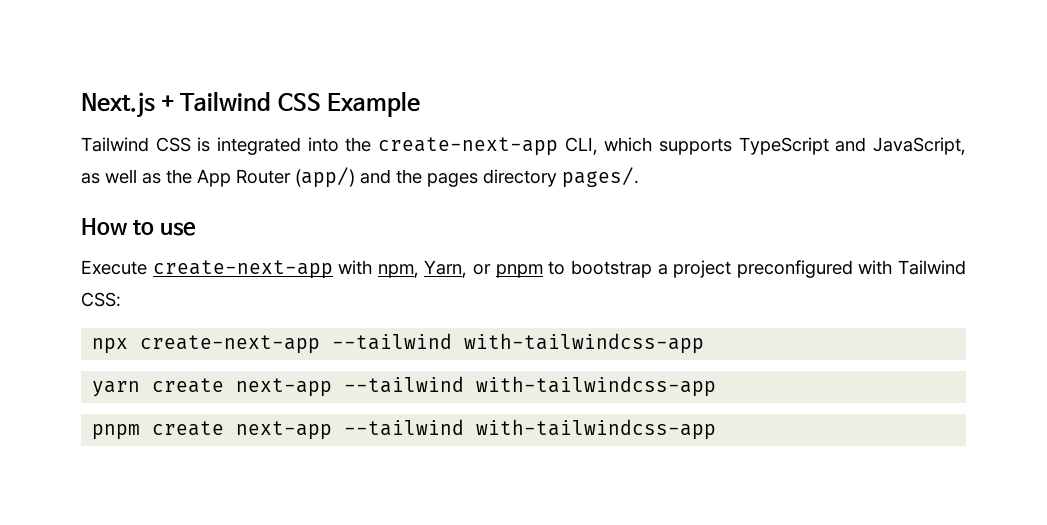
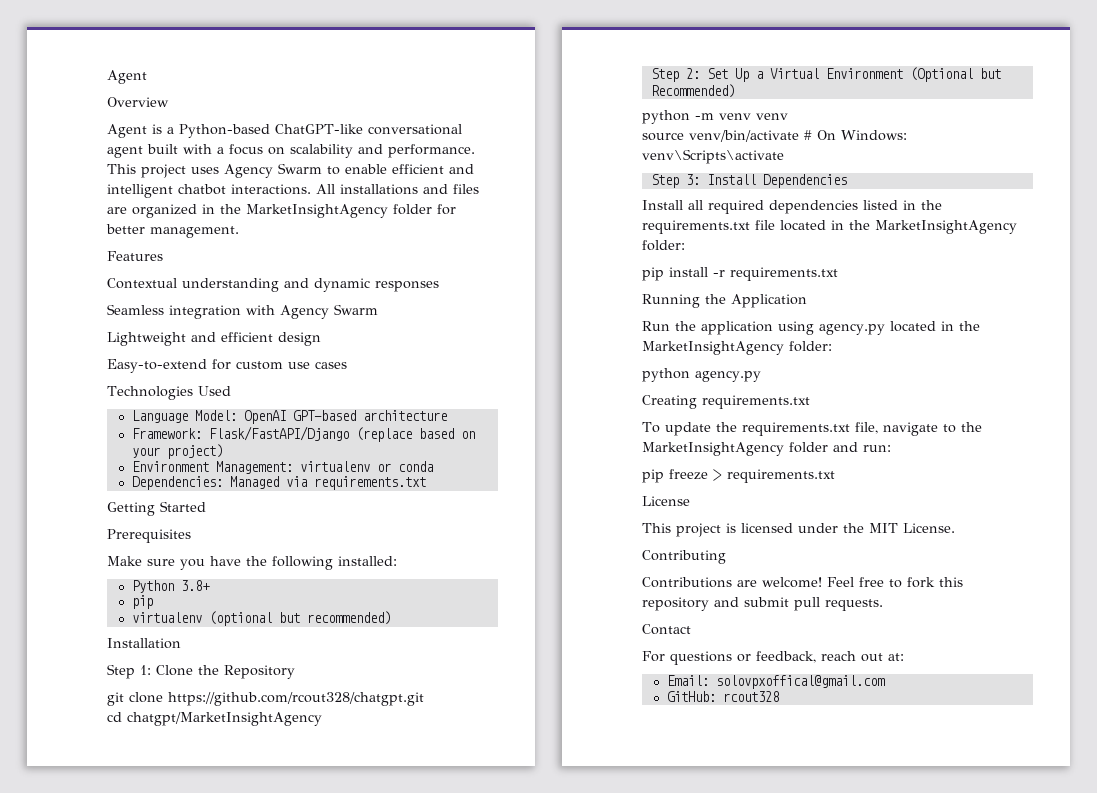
[81,91,420,118] [81,137,966,156] [81,167,639,188] [81,218,196,236] [81,260,967,279] [81,292,121,307] [92,333,705,354] [92,376,717,397] [92,419,717,440] Next.js + Tailwind CSS Example // Tailwind CSS is integrated into the create-next-app CLI, which supports TypeScript and JavaScript, as well as the App Router (app/) and the pages directory pages/. // How to use // Execute create-next-app with npm, Yarn, or pnpm to bootstrap a project preconfigured with Tailwind CSS: // npx create-next-app --tailwind with-tailwindcss-app // yarn create next-app --tailwind with-tailwindcss-app // pnpm create next-app --tailwind with-tailwindcss-app -> [107,70,147,84] [107,97,169,107] [107,124,462,138] [107,144,475,158] [107,163,474,178] [107,184,479,198] [107,204,456,218] [106,224,239,238] [107,251,163,261] [107,278,439,292] [107,304,378,319] [107,332,321,346] [107,359,347,373] [107,386,231,400] [131,410,447,424] [131,426,475,442] [131,444,223,459] [131,461,433,474] [131,476,426,490] [107,501,206,516] [107,529,191,543] [107,556,397,570] [131,580,210,593] [131,595,153,609] [131,611,391,626] [107,638,181,649] [107,664,295,679] [107,692,424,706] [107,712,322,726] [650,67,1001,82] [650,84,735,98] [642,110,788,124] [642,130,907,142] [642,149,784,164] [650,174,847,188] [642,200,942,214] [642,220,1017,234] [642,240,685,251] [642,267,838,281] [642,294,807,308] [642,321,980,335] [642,341,832,355] [642,368,761,382] [642,395,810,409] [642,422,982,436] [642,442,891,456] [642,469,835,483] [642,496,690,506] [642,523,955,537] [642,550,726,564] [642,577,963,588] [642,597,883,611] [642,624,691,635] [642,651,904,665] [666,675,885,689] [666,691,779,702] Agent // Overview // Agent is a Python-based ChatGPT-like conversational agent built with a focus on scalability and performance. This project uses Agency Swarm to enable efficient and intelligent chatbot interactions. All installations and files are organized in the MarketInsightAgency folder for better management. // Features // Contextual understanding and dynamic responses // Seamless integration with Agency Swarm // Lightweight and efficient design // Easy-to-extend for custom use cases // Technologies Used // Language Model: OpenAI GPT-based architecture // Framework: Flask/FastAPI/Django (replace based on your project) // Environment Management: virtualenv or conda // Dependencies: Managed via requirements.txt // Getting Started // Prerequisites // Make sure you have the following installed: // Python 3.8+ // pip // virtualenv (optional but recommended) // Installation // Step 1: Clone the Repository // git clone https://github.com/rcout328/chatgpt.git // cd chatgpt/MarketInsightAgency // Step 2: Set Up a Virtual Environment (Optional but Recommended) // python -m venv venv // source venv/bin/activate # On Windows: venv\Scripts\activate // Step 3: Install Dependencies // Install all required dependencies listed in the requirements.txt file located in the MarketInsightAgency folder: // pip install -r requirements.txt // Running the Application // Run the application using agency.py located in the MarketInsightAgency folder: // python agency.py // Creating requirements.txt // To update the requirements.txt file, navigate to the MarketInsightAgency folder and run: // pip freeze > requirements.txt // License // This project is licensed under the MIT License. // Contributing // Contributions are welcome! Feel free to fork this repository and submit pull requests. // Contact // For questions or feedback, reach out at: // Email: solovpxoffical@gmail.com // GitHub: rcout328

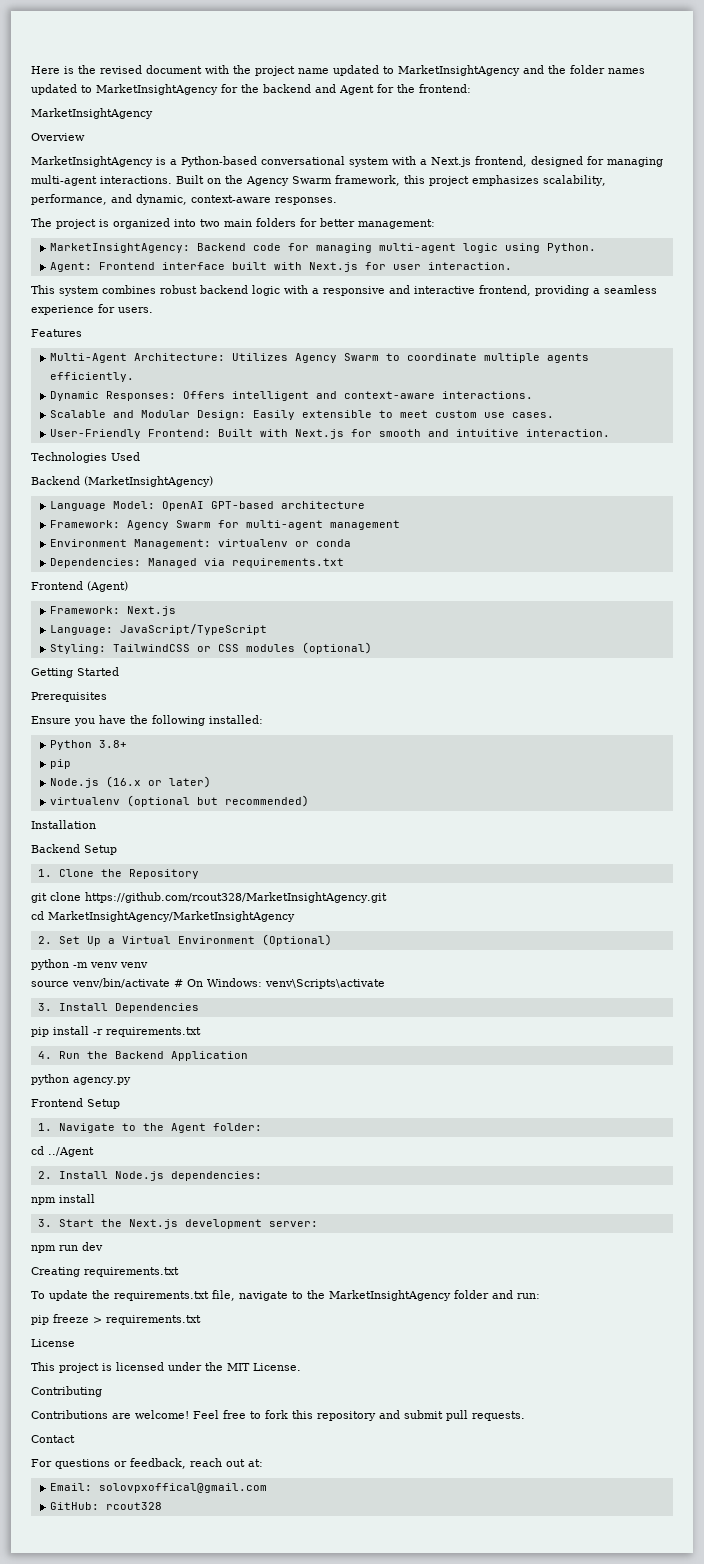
[107,70,147,84] Agent -> [31,65,645,76] [31,84,471,95] [31,108,153,119] Here is the revised document with the project name updated to MarketInsightAgency and the folder names updated to MarketInsightAgency for the backend and Agent for the frontend: // MarketInsightAgency
[107,124,147,138] Agent -> [31,156,153,167] MarketInsightAgency
[275,124,462,135] [107,144,475,158] [107,163,474,178] [107,184,479,198] [107,204,456,218] [106,224,239,238] [107,251,163,261] [107,278,439,292] [107,304,378,319] [107,332,321,346] [107,359,347,373] ChatGPT-like conversational agent built with a focus on scalability and performance. This project uses Agency Swarm to enable efficient and intelligent chatbot interactions. All installations and files are organized in the MarketInsightAgency folder for better management. // Features // Contextual understanding and dynamic responses // Seamless integration with Agency Swarm // Lightweight and efficient design // Easy-to-extend for custom use cases -> [261,156,663,167] [31,175,606,186] [31,194,337,205] [31,218,435,229] [49,243,596,253] [49,262,512,272] [31,285,657,296] [31,304,153,315] [31,329,82,337] [49,353,589,363] [49,372,134,382] [49,391,533,401] [49,410,554,420] [49,429,610,439] conversational system with a Next.js frontend, designed for managing multi-agent interactions. Built on the Agency Swarm framework, this project emphasizes scalability, performance, and dynamic, context-aware responses. // The project is organized into two main folders for better management: // MarketInsightAgency: Backend code for managing multi-agent logic using Python. // Agent: Frontend interface built with Next.js for user interaction. // This system combines robust backend logic with a responsive and interactive frontend, providing a seamless experience for users. // Features // Multi-Agent Architecture: Utilizes Agency Swarm to coordinate multiple agents efficiently. // Dynamic Responses: Offers intelligent and context-aware interactions. // Scalable and Modular Design: Easily extensible to meet custom use cases. // User-Friendly Frontend: Built with Next.js for smooth and intuitive interaction.
(231, 391) none -> [31,476,213,487] // Backend (MarketInsightAgency)
[208,426,475,442] [131,444,223,459] Flask/FastAPI/Django (replace based on your project) -> [126,520,400,530] Agency Swarm for multi-agent management
(426, 483) none -> [31,581,128,592] [49,606,176,616] [49,624,267,635] [49,642,372,654] // Frontend (Agent) // Framework: Next.js // Language: JavaScript/TypeScript // Styling: TailwindCSS or CSS modules (optional)
[107,556,175,566] Make sure -> [31,716,71,724] Ensure
(153, 602) none -> [49,776,211,788] // Node.js (16.x or later)
[107,664,151,679] Step 1: -> [31,844,117,855] [37,869,52,877] Backend Setup // 1.
[168,692,424,706] [107,712,322,726] [650,68,700,82] https://github.com/rcout328/chatgpt.git // cd chatgpt/MarketInsightAgency // Step 2: -> [85,892,387,903] [31,911,295,922] [37,936,52,944] https://github.com/rcout328/MarketInsightAgency.git // cd MarketInsightAgency/MarketInsightAgency // 2.
[909,67,1001,82] [650,84,735,98] (Optional but Recommended) -> [261,934,332,946] (Optional)
[650,174,700,188] Step 3: -> [37,1003,52,1011] 3.
[642,200,942,214] [642,220,1017,234] [642,240,685,251] [642,267,838,281] [642,294,807,308] [642,321,980,335] [642,341,832,355] [642,368,761,382] Install all required dependencies listed in the requirements.txt file located in the MarketInsightAgency folder: // pip install -r requirements.txt // Running the Application // Run the application using agency.py located in the MarketInsightAgency folder: // python agency.py -> [31,1026,201,1037] [37,1051,248,1061] [31,1074,131,1085] [31,1098,120,1109] [37,1123,262,1133] [31,1146,94,1157] [37,1171,262,1181] [31,1194,95,1205] [37,1219,318,1229] [31,1242,103,1253] pip install -r requirements.txt // 4. Run the Backend Application // python agency.py // Frontend Setup // 1. Navigate to the Agent folder: // cd ../Agent // 2. Install Node.js dependencies: // npm install // 3. Start the Next.js development server: // npm run dev

